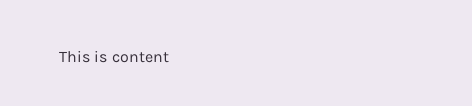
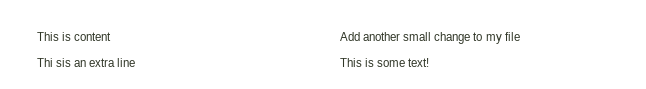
(169, 57) none -> [37,58,136,67] [340,32,520,44] [340,58,430,67] // Thi sis an extra line // Add another small change to my file // This is some text!

